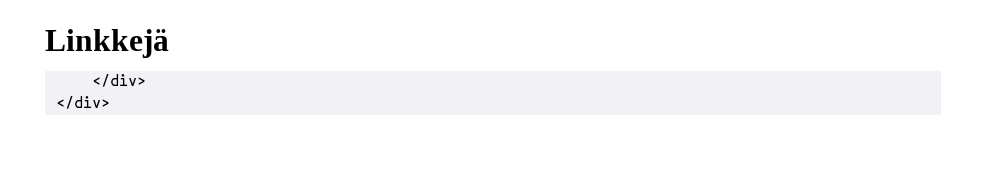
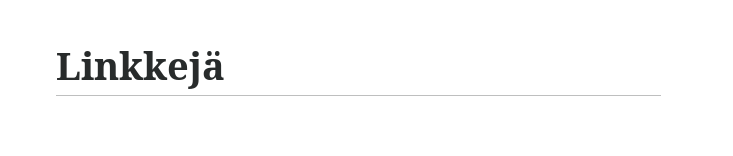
[91,74,146,87] [55,96,110,109] // </div> // </div> -> (225, 70) none

